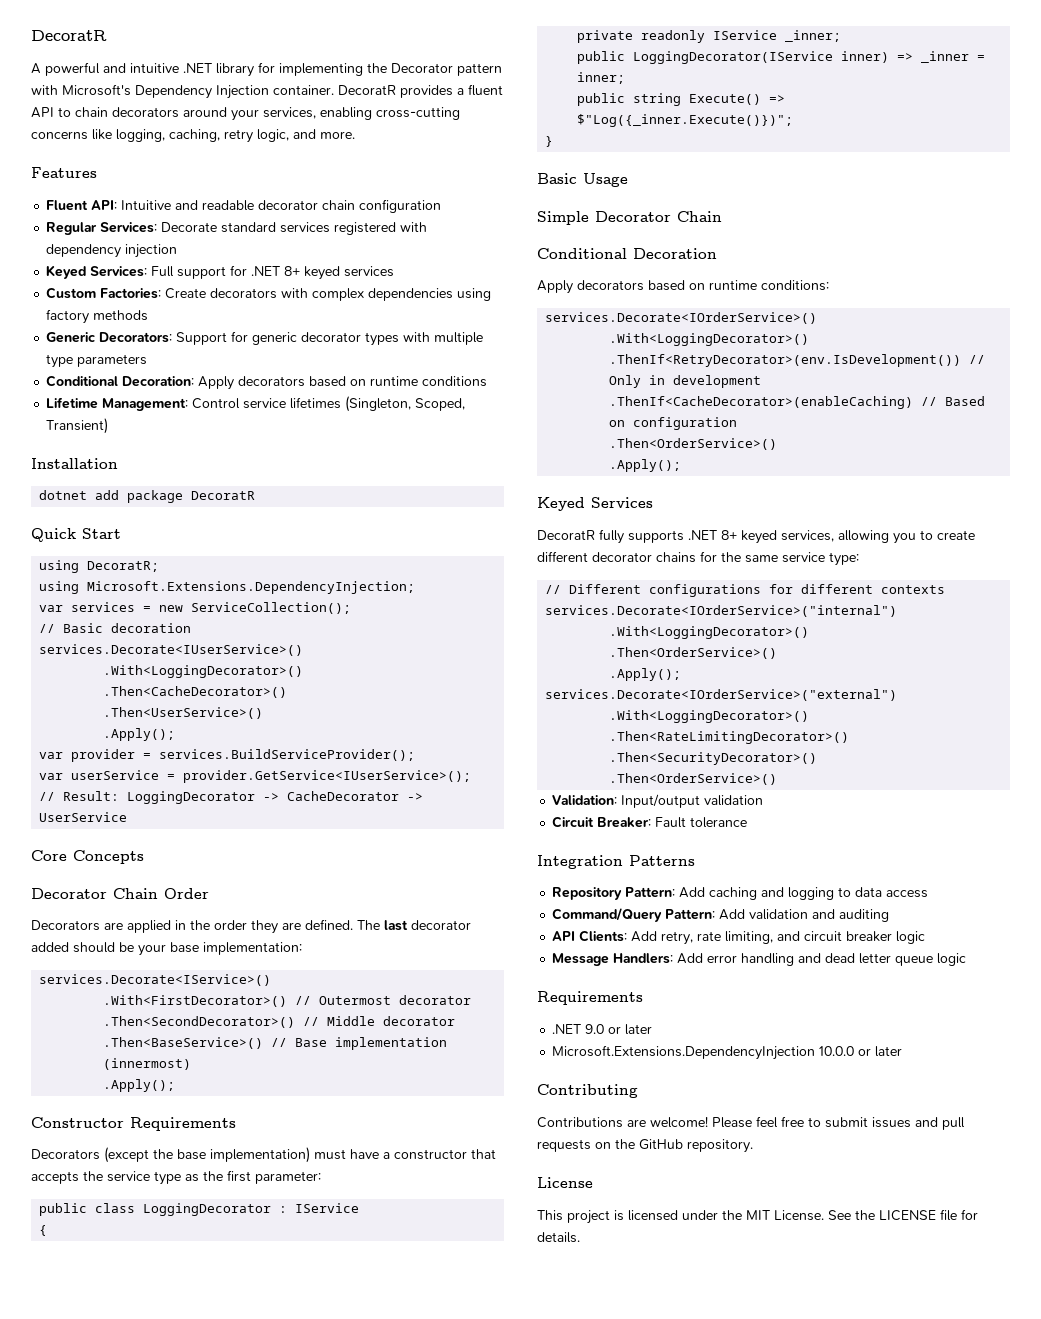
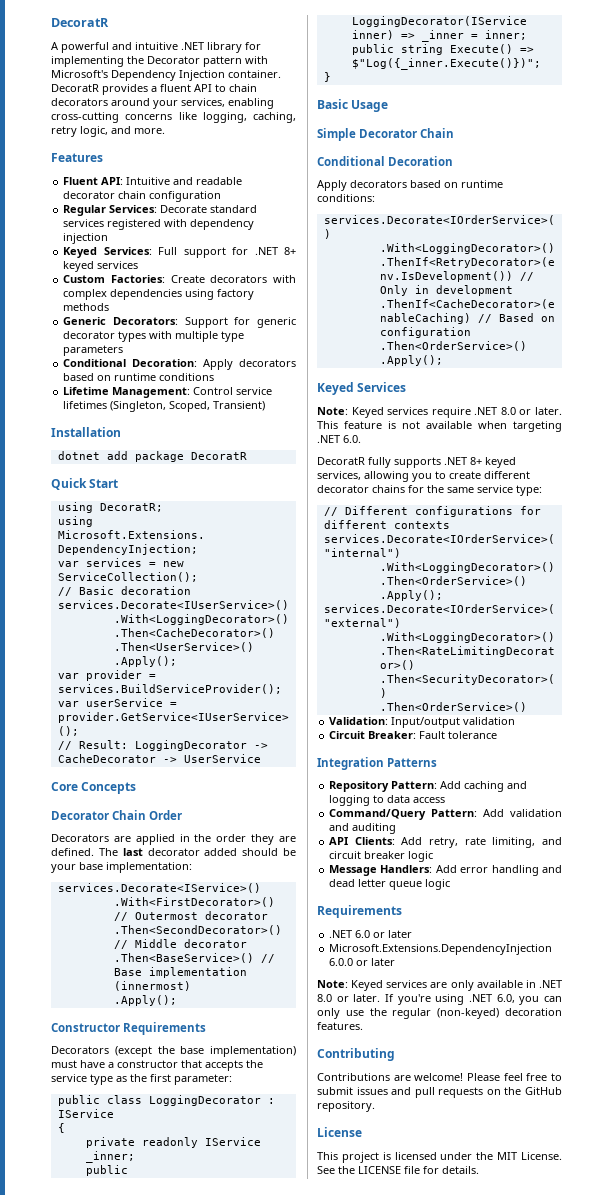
(653, 502) none -> [317,407,562,418] [317,421,562,432] [317,435,361,443] // Note: Keyed services require .NET 8.0 or later. This feature is not available when targeting .NET 6.0.
[585,1024,605,1034] 9.0 -> [355,930,371,938] 6.0
[819,1046,903,1057] 10.0.0 or later -> [329,958,396,966] [317,980,562,991] [317,994,562,1005] [317,1008,562,1019] [317,1022,363,1030] 6.0.0 or later // Note: Keyed services are only available in .NET 8.0 or later. If you're using .NET 6.0, you can only use the regular (non-keyed) decoration features.

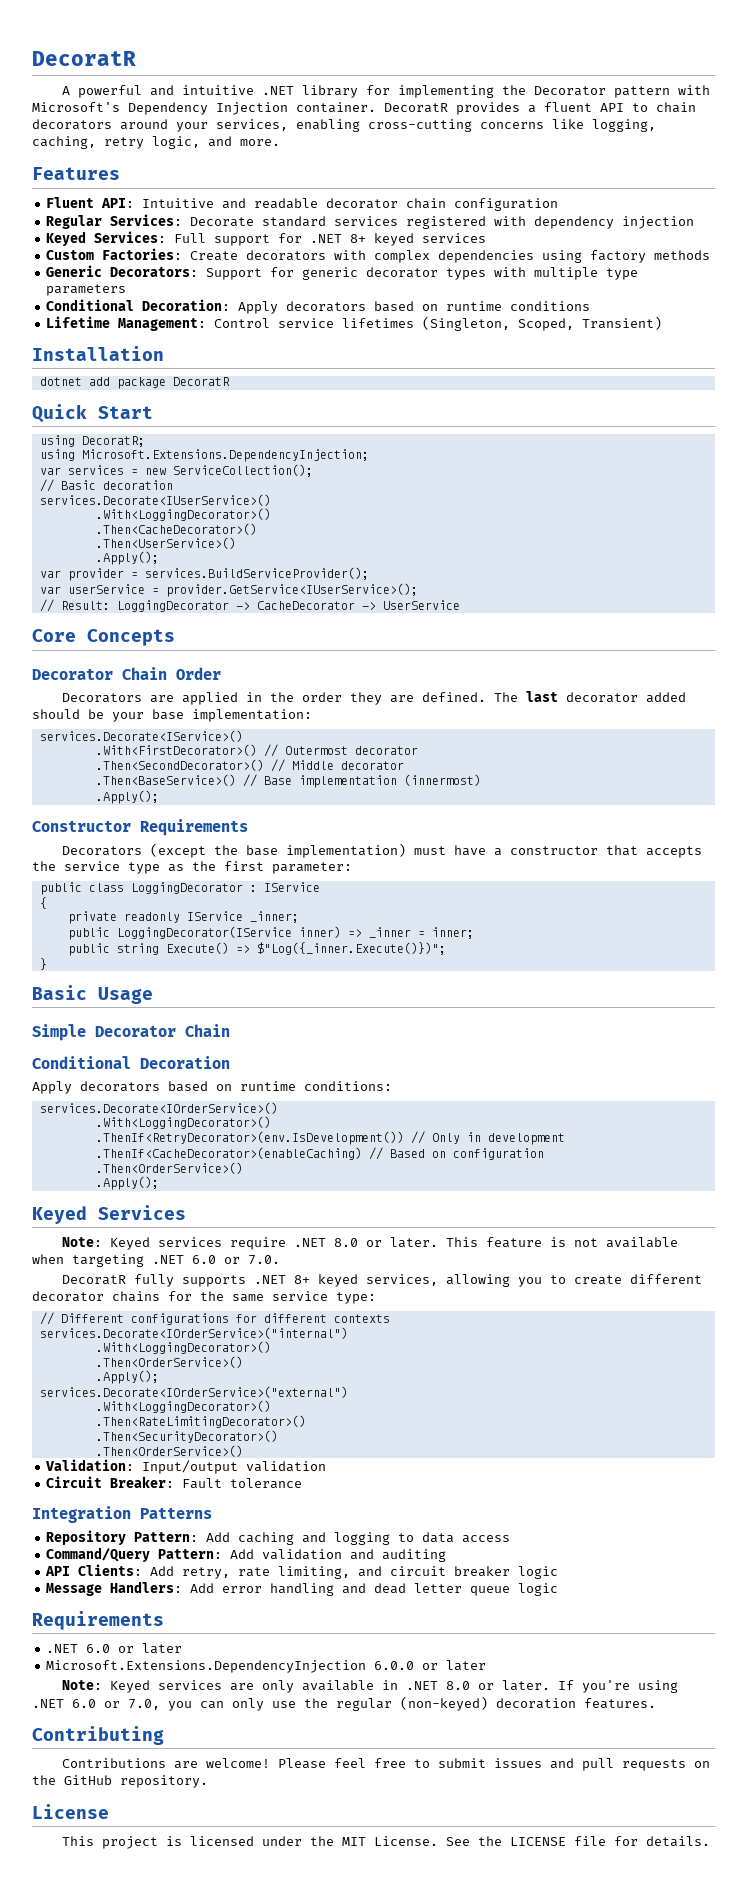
[343,435,361,443] 6.0. -> [192,1255,280,1265] 6.0 or 7.0.
[496,994,515,1003] 6.0, -> [72,1699,160,1710] 6.0 or 7.0,

